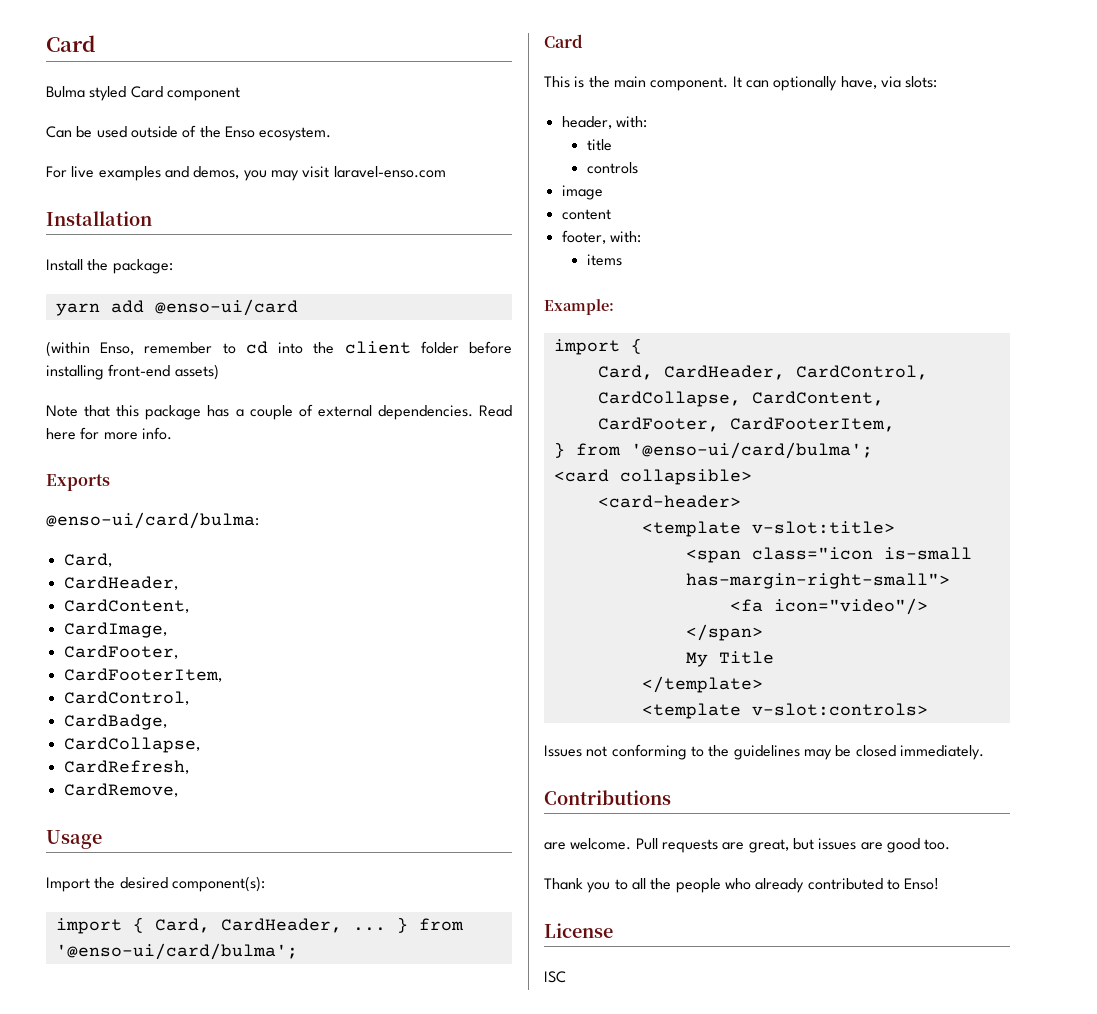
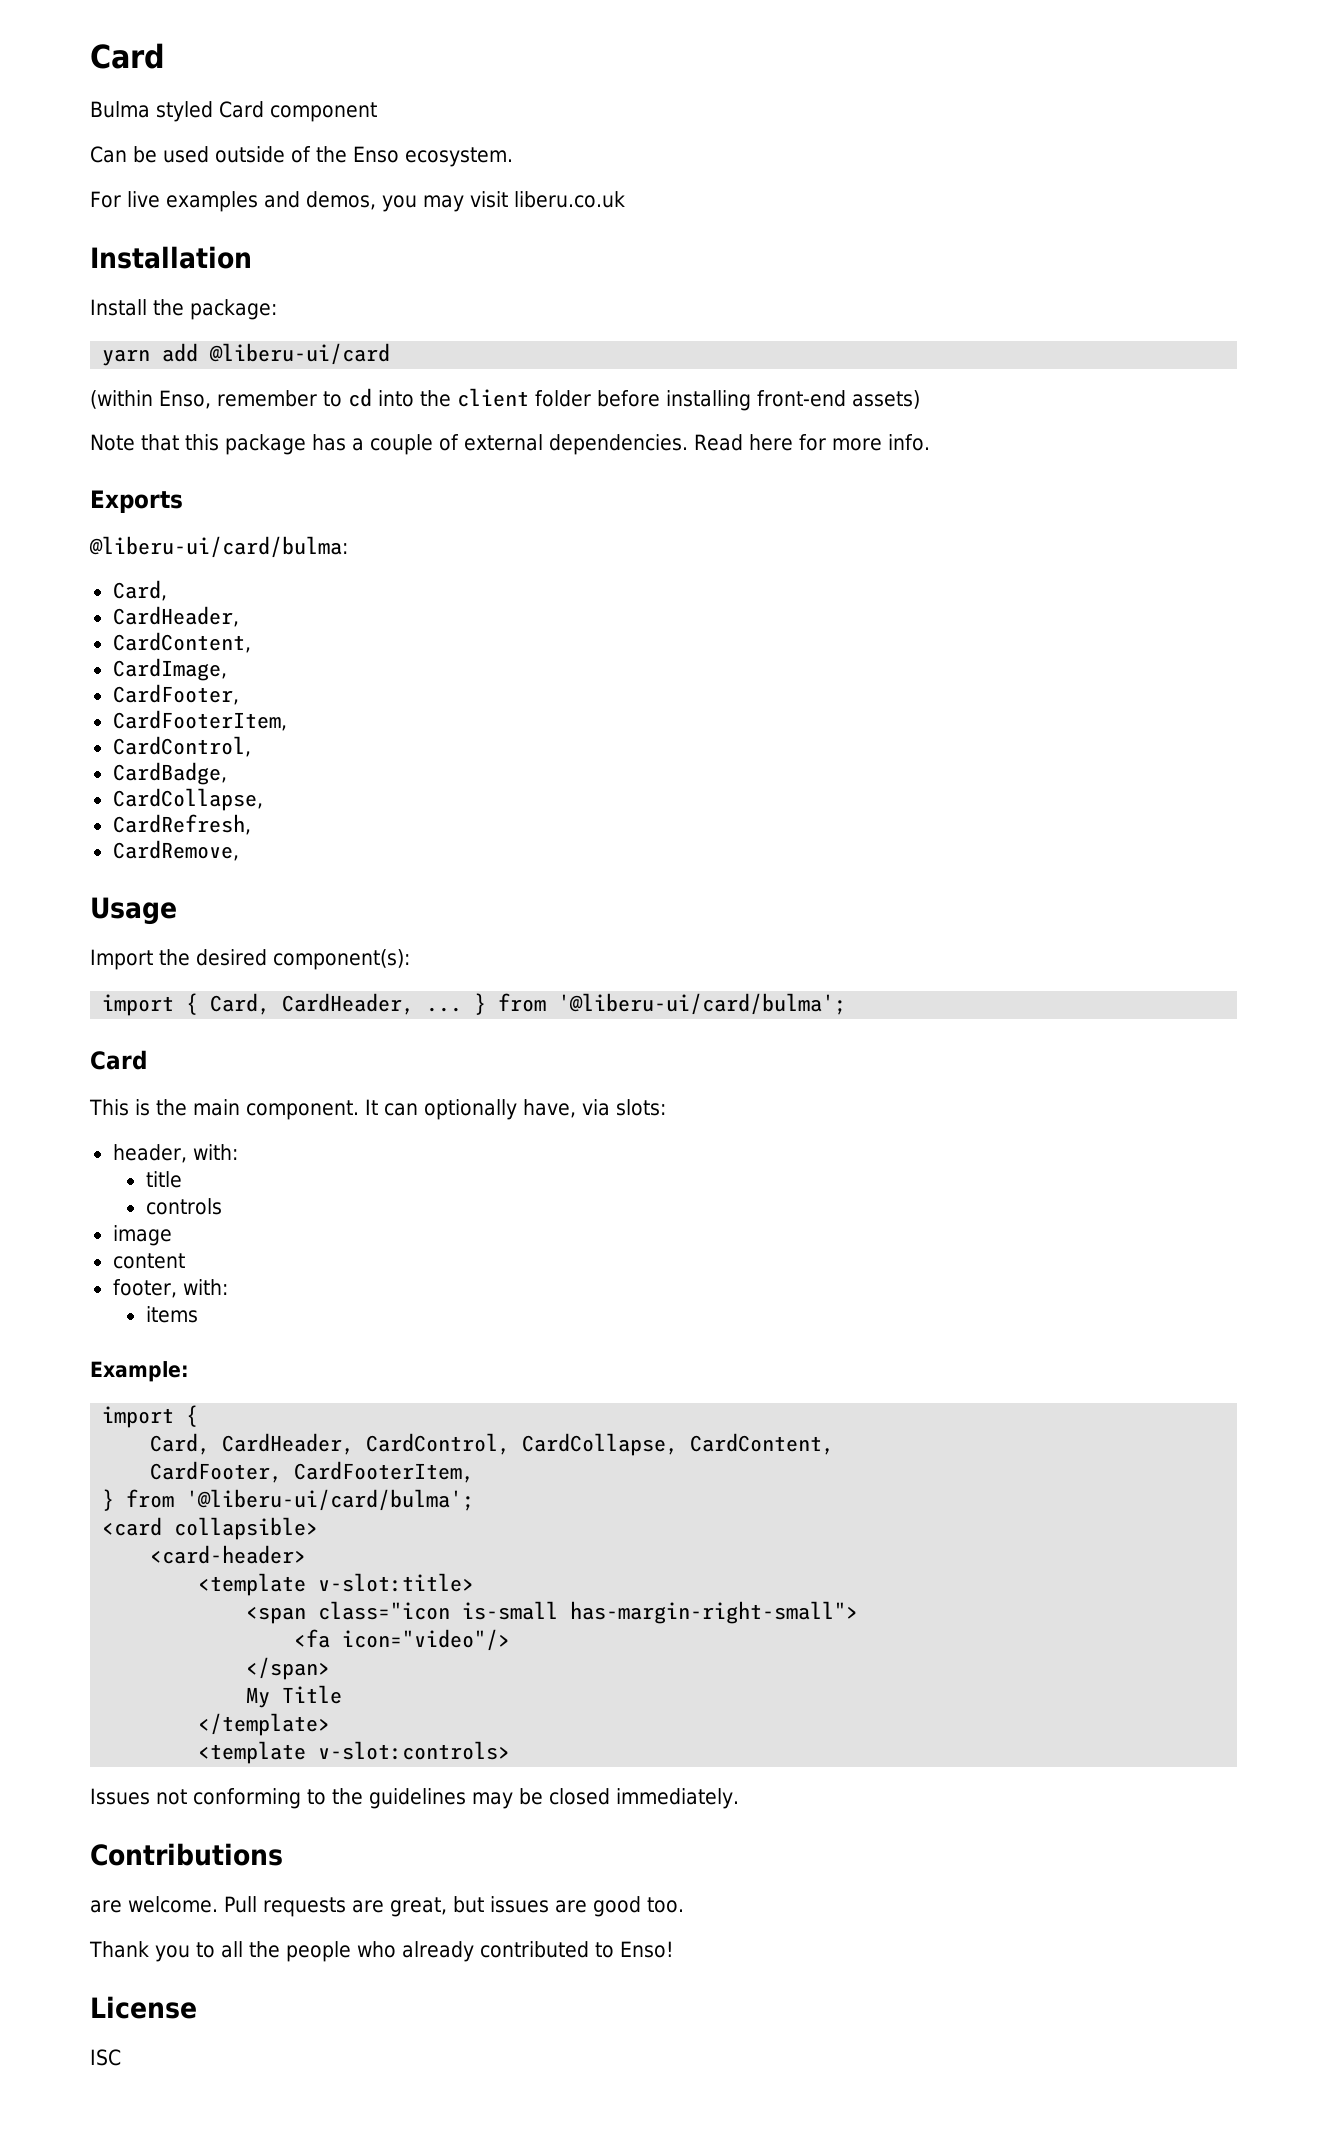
[333,166,446,178] laravel-enso.com -> [513,191,625,208] liberu.co.uk
[154,299,298,316] @enso-ui/card -> [209,343,391,365] @liberu-ui/card
[46,512,259,529] @enso-ui/card/bulma: -> [89,536,348,558] @liberu-ui/card/bulma:
[55,943,298,960] '@enso-ui/card/bulma'; -> [558,993,847,1015] '@liberu-ui/card/bulma';
[630,442,873,459] '@enso-ui/card/bulma'; -> [186,1489,475,1511] '@liberu-ui/card/bulma';

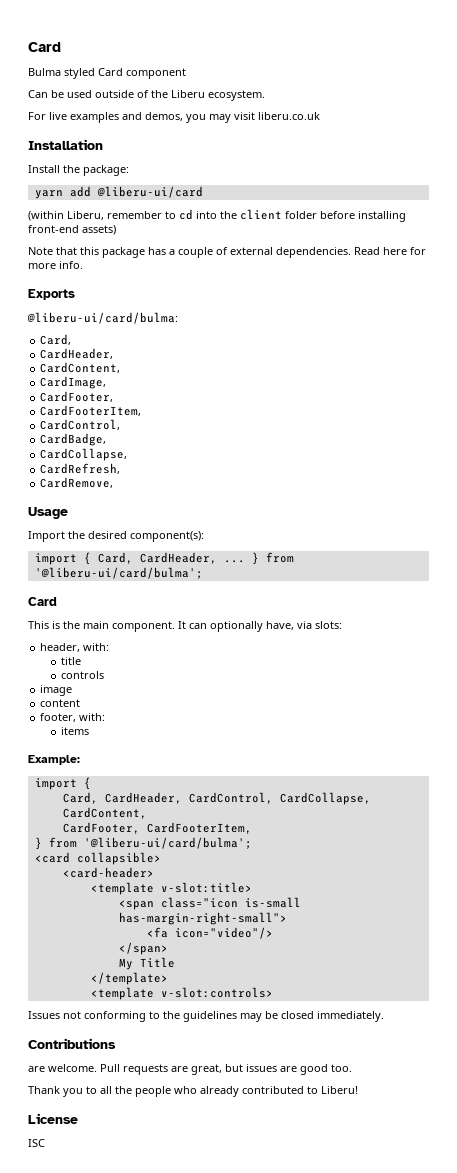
[353,146,399,163] Enso -> [171,90,205,98] Liberu
[159,390,211,409] Enso, -> [67,211,104,220] Liberu,
[620,1941,674,1958] Enso! -> [321,1086,358,1094] Liberu!

